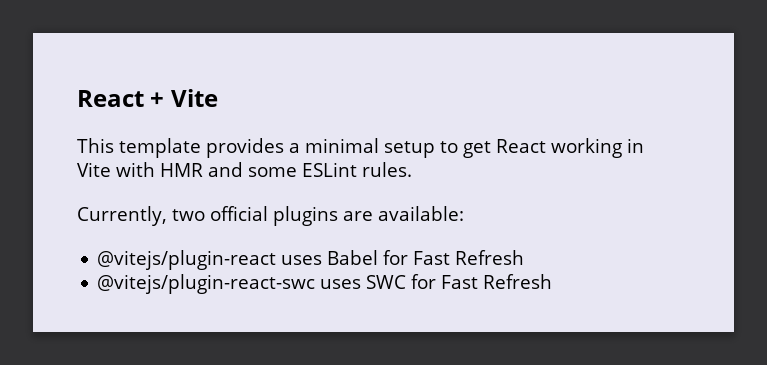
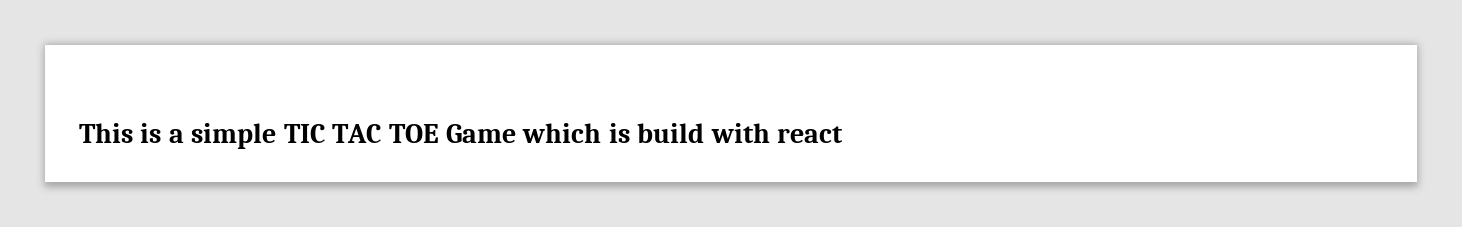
[77,89,218,107] [77,138,644,158] [77,162,412,177] [77,206,464,226] [97,250,525,270] [97,274,553,294] React + Vite // This template provides a minimal setup to get React working in Vite with HMR and some ESLint rules. // Currently, two official plugins are available: // @vitejs/plugin-react uses Babel for Fast Refresh // @vitejs/plugin-react-swc uses SWC for Fast Refresh -> [79,123,844,149] This is a simple TIC TAC TOE Game which is build with react

